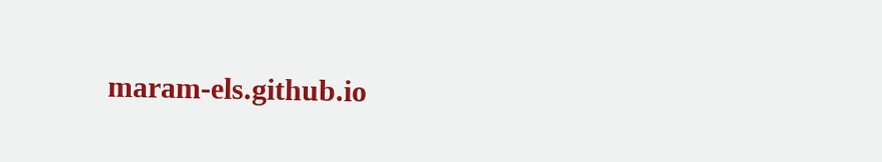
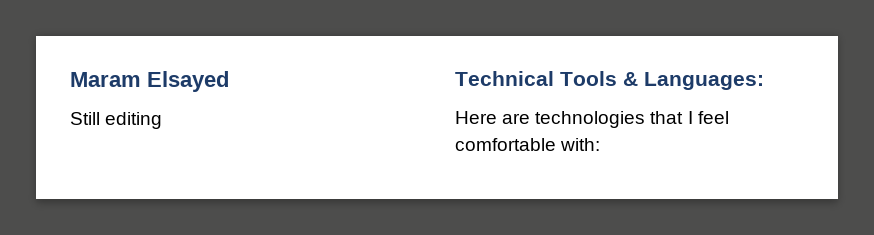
[107,75,367,108] maram-els.github.io -> [70,71,229,92] [70,112,163,129] [455,71,764,90] [455,111,729,128] [455,138,601,151] Maram Elsayed // Still editing // Technical Tools & Languages: // Here are technologies that I feel comfortable with:

